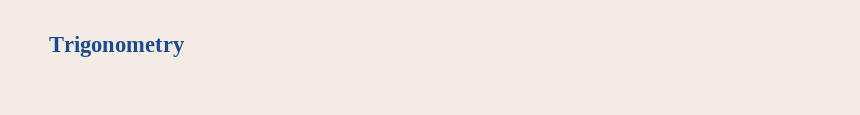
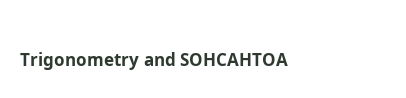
(185, 46) none -> [143,52,289,66] and SOHCAHTOA

